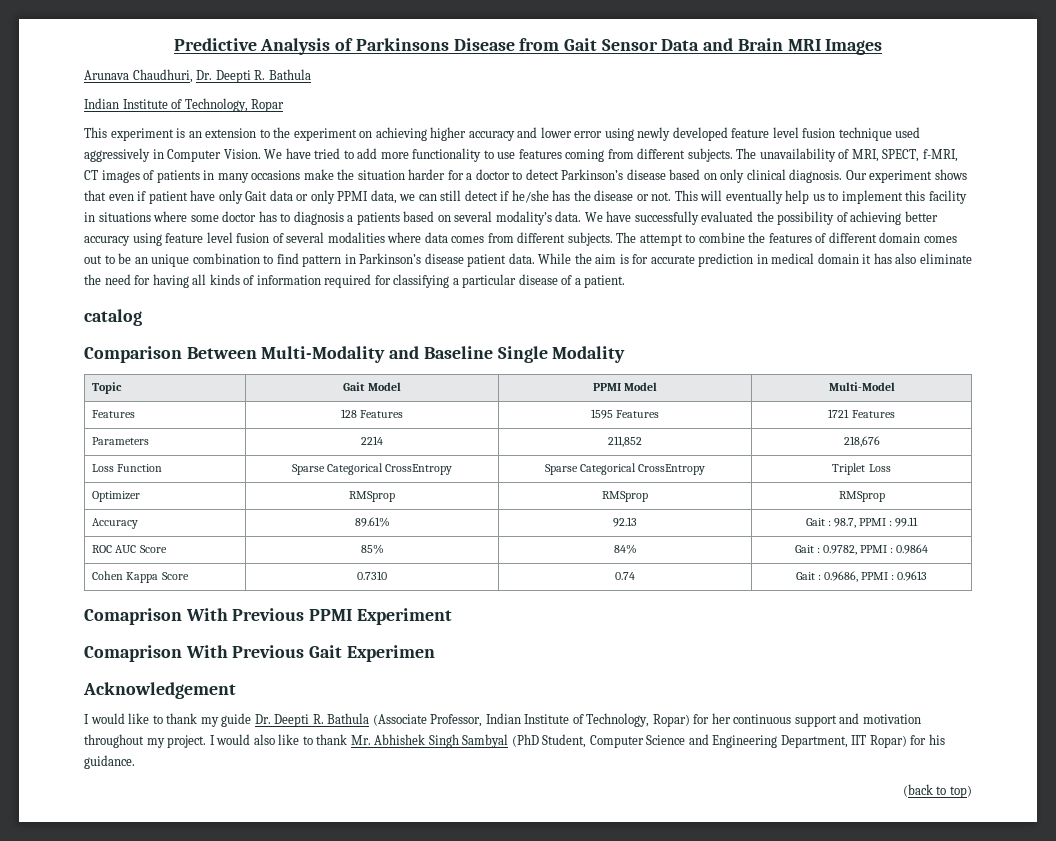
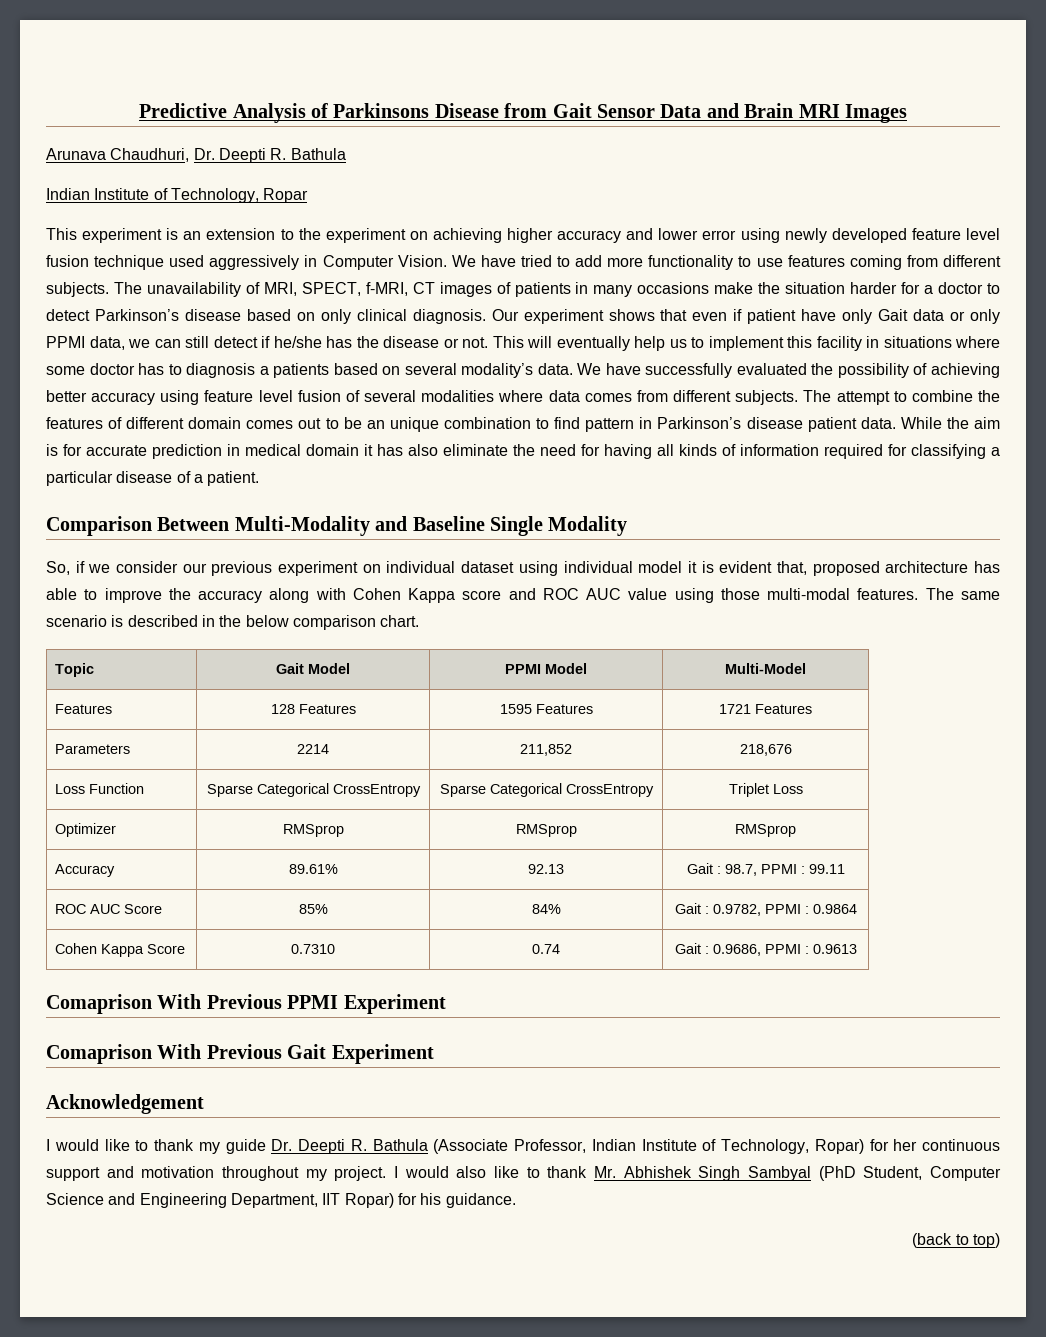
[84,309,142,326] // catalog -> (260, 478) none
(626, 354) none -> [46,561,1001,576] [46,588,1001,603] [46,615,420,630] // So, if we consider our previous experiment on individual dataset using individual model it is evident that, proposed architecture has able to improve the accuracy along with Cohen Kappa score and ROC AUC value using those multi-modal features. The same scenario is described in the below comparison chart.
[346,645,435,662] Experimen -> [331,1044,434,1064] Experiment

